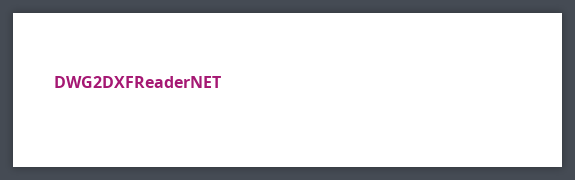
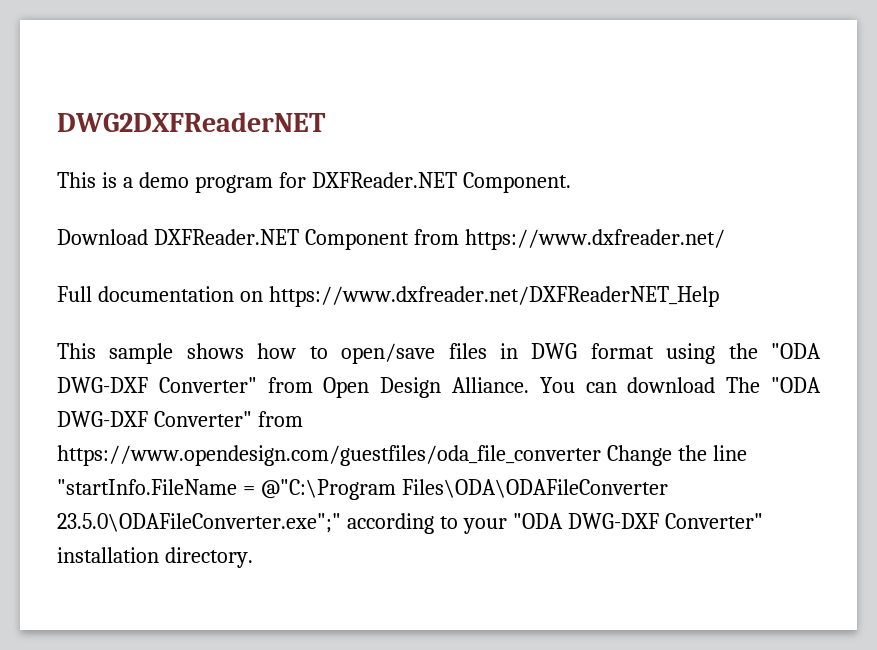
(221, 82) none -> [57,172,571,193] [57,229,725,250] [57,286,719,307] [57,343,821,364] [57,377,821,398] [57,411,303,427] [57,445,747,466] [57,479,668,500] [57,513,763,534] [57,547,253,568] // This is a demo program for DXFReader.NET Component. // Download DXFReader.NET Component from https://www.dxfreader.net/ // Full documentation on https://www.dxfreader.net/DXFReaderNET_Help // This sample shows how to open/save files in DWG format using the "ODA DWG-DXF Converter" from Open Design Alliance. You can download The "ODA DWG-DXF Converter" from https://www.opendesign.com/guestfiles/oda_file_converter Change the line "startInfo.FileName = @"C:\Program Files\ODA\ODAFileConverter 23.5.0\ODAFileConverter.exe";" according to your "ODA DWG-DXF Converter" installation directory.

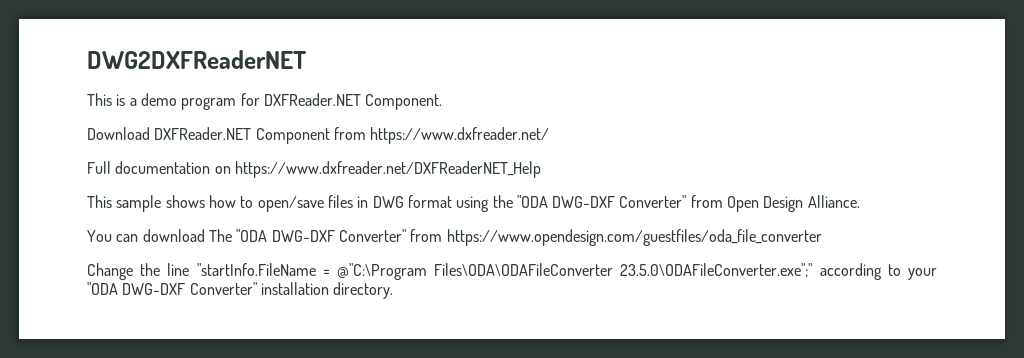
(529, 385) none -> (860, 201) //
(601, 455) none -> (822, 237) //

